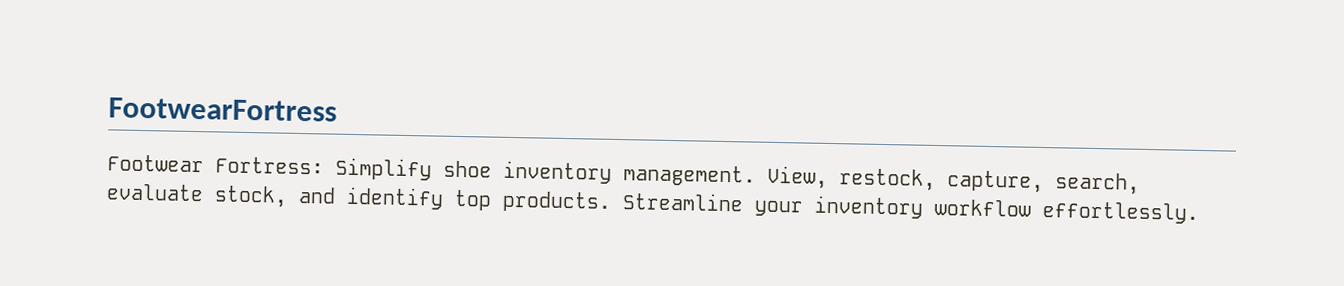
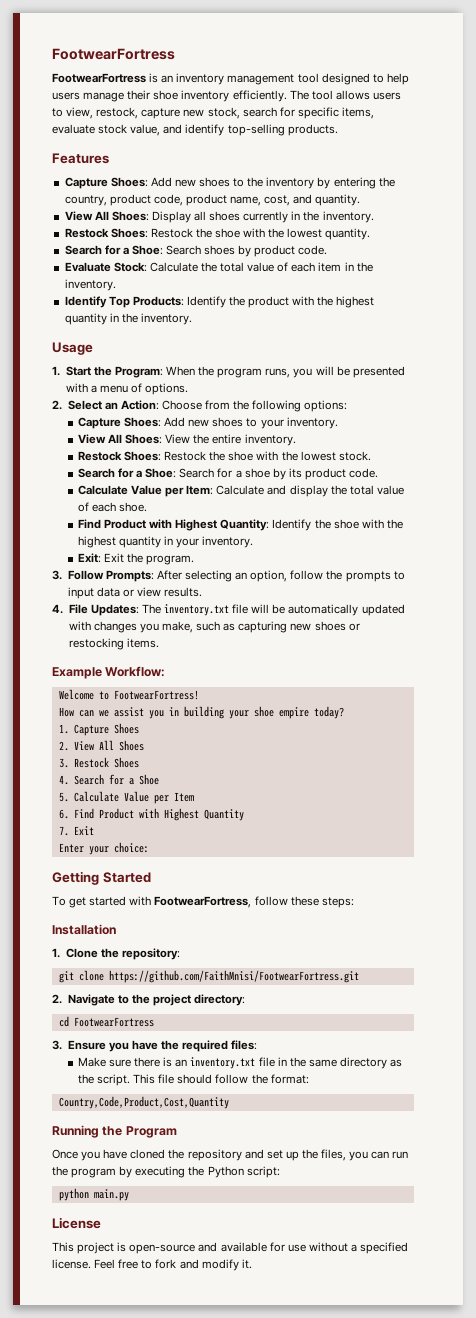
[108,97,337,122] [107,154,1140,195] [106,183,288,208] FootwearFortress // Footwear Fortress: Simplify shoe inventory management. View, restock, capture, search, evaluate stock, -> [52,48,175,60] [52,73,409,85] [52,90,401,102] [52,107,374,119] [52,124,161,136] FootwearFortress // FootwearFortress is an inventory management tool designed to help users manage their shoe inventory efficiently. The tool allows users to view, restock, capture new stock, search for specific items, evaluate stock value,
[454,189,492,211] top -> [227,124,285,136] top-selling
[622,192,1199,224] Streamline your inventory workflow effortlessly. -> [52,153,109,164] [64,177,395,189] [64,194,361,206] [64,211,374,223] [64,228,371,240] [64,245,328,257] [64,262,373,272] [64,279,116,291] [64,296,375,308] [64,313,192,325] [52,342,93,355] [52,366,405,378] [65,383,189,395] [52,400,348,412] [77,417,338,429] [77,434,296,446] [77,451,371,461] [77,468,379,480] [77,485,404,497] [77,502,148,512] [77,519,403,531] [77,536,254,548] [77,553,195,565] [52,570,405,582] [67,587,203,599] [52,604,405,616] [68,621,360,633] [68,638,159,650] [52,666,166,679] [58,689,199,700] [58,706,344,719] [58,723,139,736] [58,740,144,751] [58,757,139,768] [58,774,159,785] [58,791,194,804] [58,808,244,821] [58,826,94,836] [58,842,149,855] [52,871,151,885] [52,896,354,908] [52,924,116,935] [52,948,180,960] [58,970,359,983] [52,994,246,1006] [58,1016,154,1027] [52,1040,258,1052] [77,1057,403,1069] [77,1074,309,1086] [58,1096,229,1109] [52,1125,177,1138] [52,1149,409,1161] [52,1166,280,1178] [58,1188,129,1201] [52,1217,101,1229] [52,1242,409,1254] [52,1259,252,1271] // Features // Capture Shoes: Add new shoes to the inventory by entering the country, product code, product name, cost, and quantity. // View All Shoes: Display all shoes currently in the inventory. // Restock Shoes: Restock the shoe with the lowest quantity. // Search for a Shoe: Search shoes by product code. // Evaluate Stock: Calculate the total value of each item in the inventory. // Identify Top Products: Identify the product with the highest quantity in the inventory. // Usage // 1. Start the Program: When the program runs, you will be presented with a menu of options. // 2. Select an Action: Choose from the following options: // Capture Shoes: Add new shoes to your inventory. // View All Shoes: View the entire inventory. // Restock Shoes: Restock the shoe with the lowest stock. // Search for a Shoe: Search for a shoe by its product code. // Calculate Value per Item: Calculate and display the total value of each shoe. // Find Product with Highest Quantity: Identify the shoe with the highest quantity in your inventory. // Exit: Exit the program. // 3. Follow Prompts: After selecting an option, follow the prompts to input data or view results. // 4. File Updates: The inventory.txt file will be automatically updated with changes you make, such as capturing new shoes or restocking items. // Example Workflow: // Welcome to FootwearFortress! // How can we assist you in building your shoe empire today? // 1. Capture Shoes // 2. View All Shoes // 3. Restock Shoes // 4. Search for a Shoe // 5. Calculate Value per Item // 6. Find Product with Highest Quantity // 7. Exit // Enter your choice: // Getting Started // To get started with FootwearFortress, follow these steps: // Installation // 1. Clone the repository: // git clone https://github.com/FaithMnisi/FootwearFortress.git // 2. Navigate to the project directory: // cd FootwearFortress // 3. Ensure you have the required files: // Make sure there is an inventory.txt file in the same directory as the script. This file should follow the format: // Country,Code,Product,Cost,Quantity // Running the Program // Once you have cloned the repository and set up the files, you can run the program by executing the Python script: // python main.py // License // This project is open-source and available for use without a specified license. Feel free to fork and modify it.

